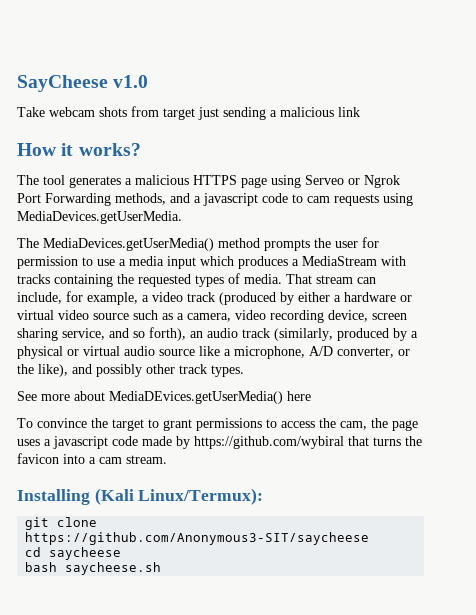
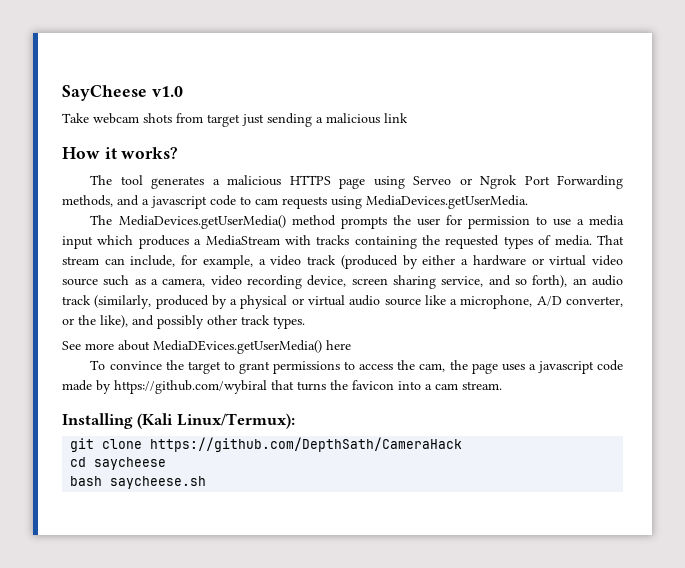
[25,532,370,545] https://github.com/Anonymous3-SIT/saycheese -> [150,437,463,452] https://github.com/DepthSath/CameraHack

